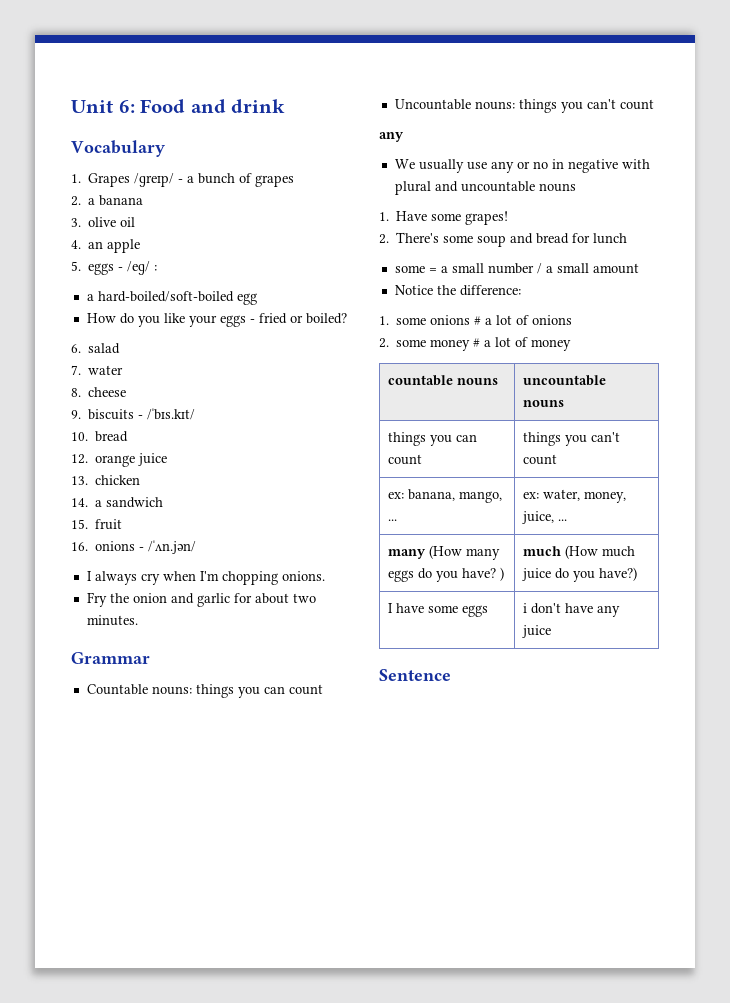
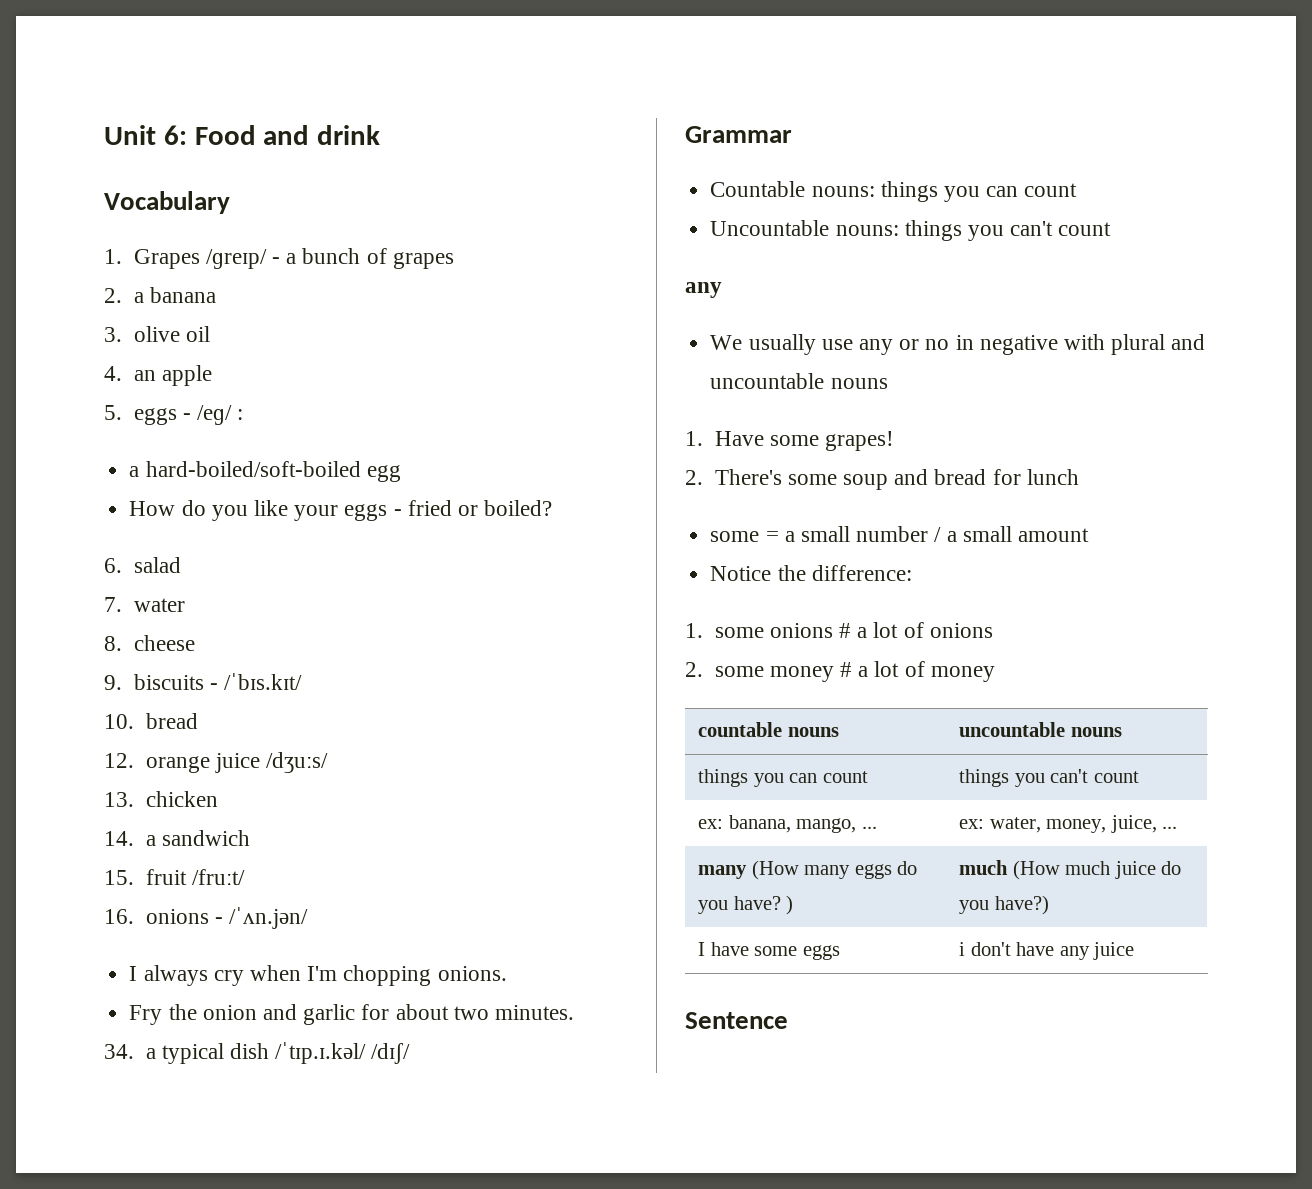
(168, 459) none -> [265,752,328,773] /dʒuːs/
(123, 524) none -> [191,869,245,885] /fruːt/
(138, 620) none -> [104,1042,411,1064] // 34. a typical dish /ˈtɪp.ɪ.kəl/ /dɪʃ/

